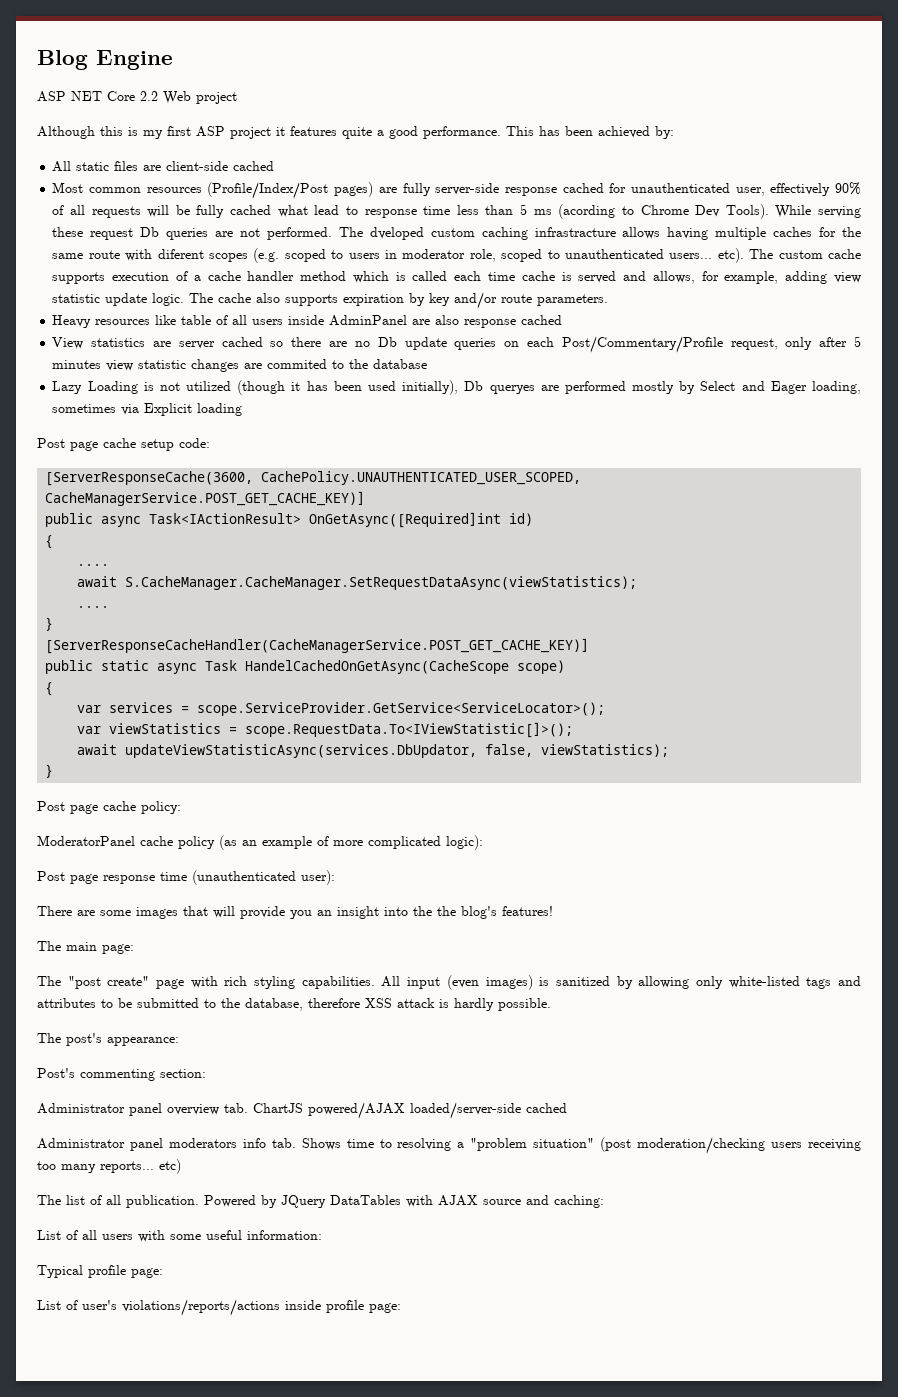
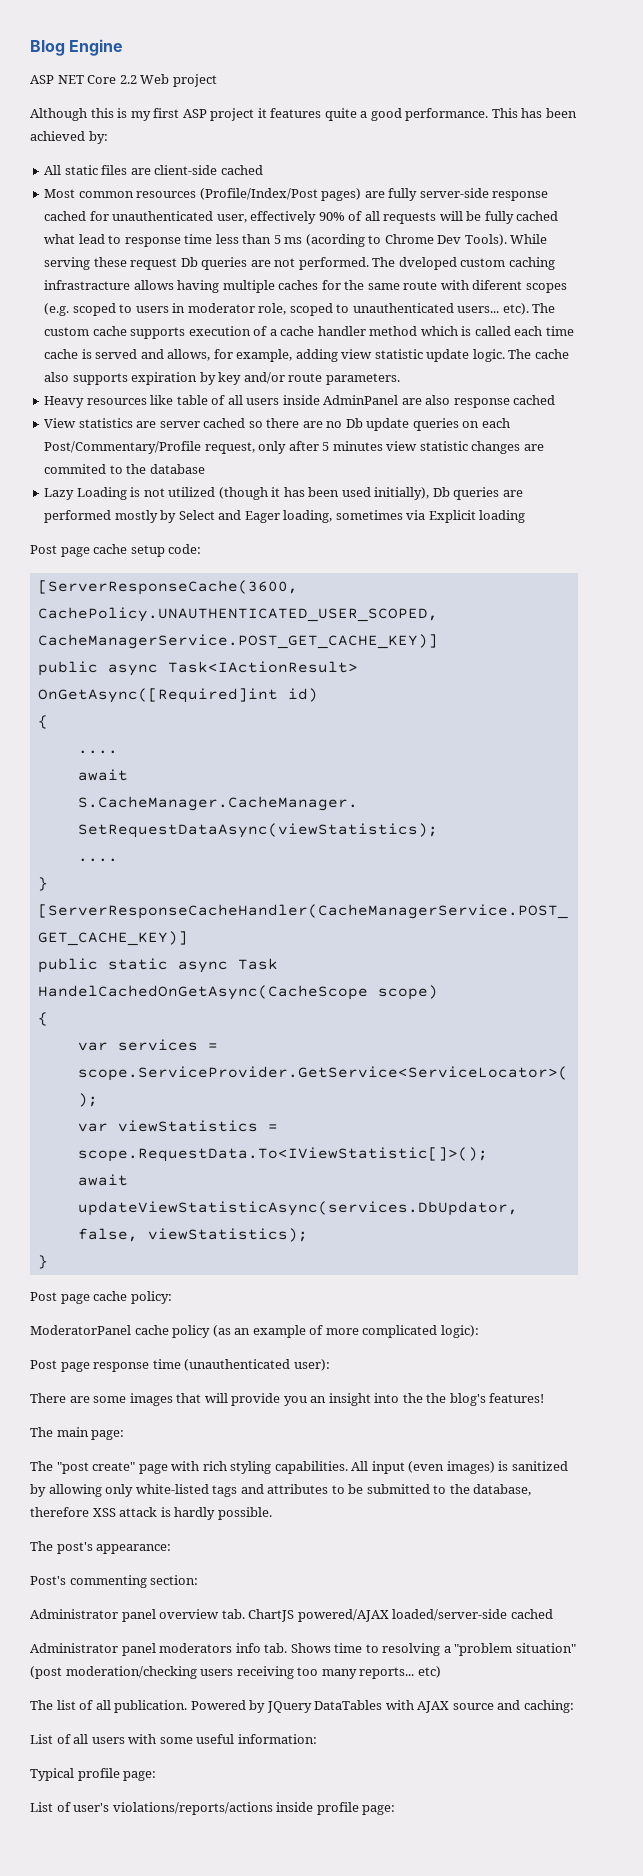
[489,385,535,394] queryes -> [453,487,500,500] queries

